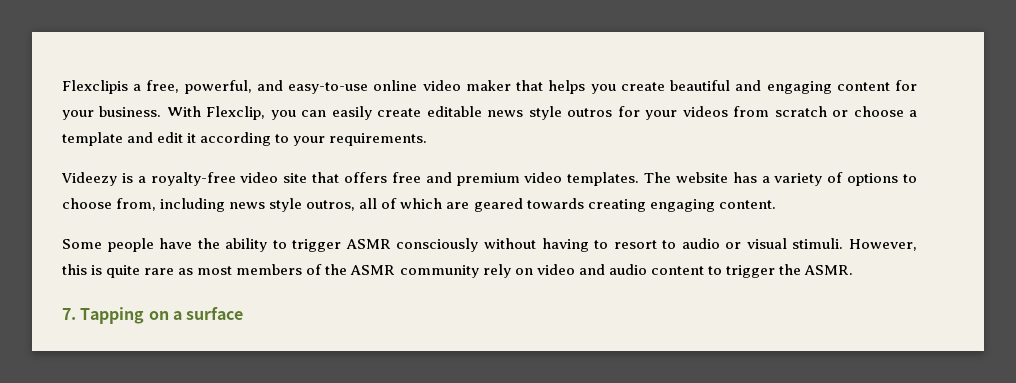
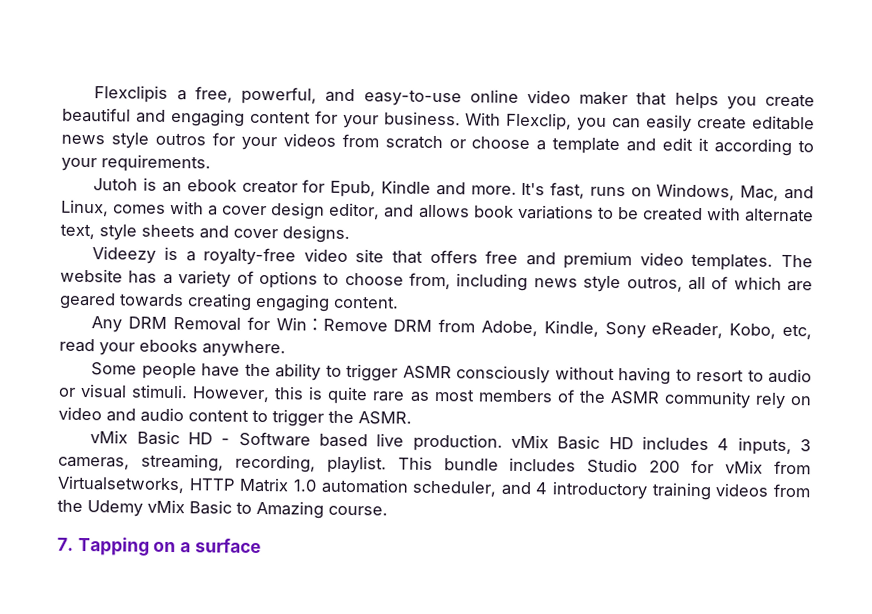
(428, 139) none -> [93,177,815,201] [61,199,815,223] [60,223,350,244] // Jutoh is an ebook creator for Epub, Kindle and more. It's fast, runs on Windows, Mac, and Linux, comes with a cover design editor, and allows book variations to be created with alternate text, style sheets and cover designs.
(776, 204) none -> [91,316,812,340] [59,338,286,358] // Any DRM Removal for Win：Remove DRM from Adobe, Kindle, Sony eReader, Kobo, etc, read your ebooks anywhere.
(853, 270) none -> [90,430,812,456] [58,453,811,475] [57,475,811,501] [57,499,388,519] // vMix Basic HD - Software based live production. vMix Basic HD includes 4 inputs, 3 cameras, streaming, recording, playlist. This bundle includes Studio 200 for vMix from Virtualsetworks, HTTP Matrix 1.0 automation scheduler, and 4 introductory training videos from the Udemy vMix Basic to Amazing course.

